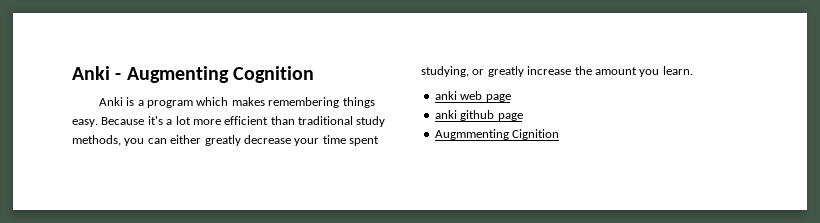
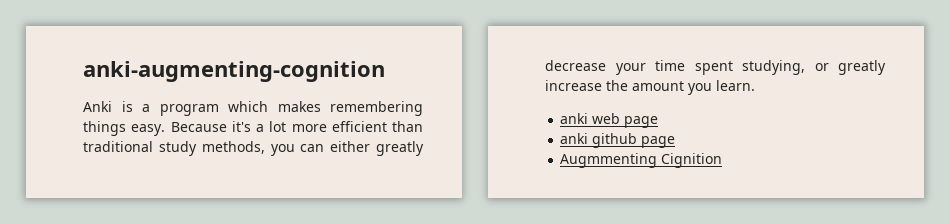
[72,66,314,83] Anki - Augmenting Cognition -> [83,61,385,82] anki-augmenting-cognition

